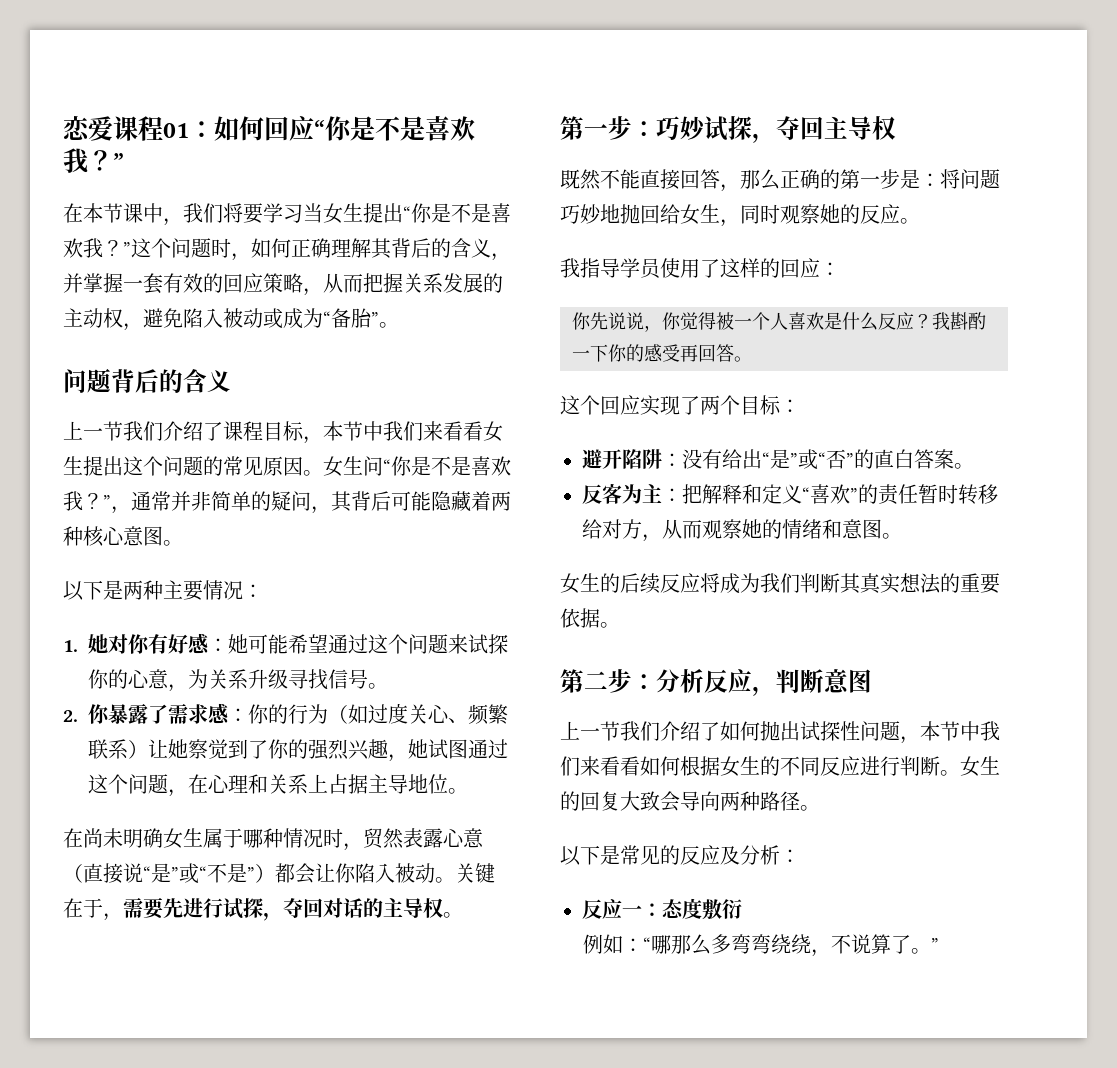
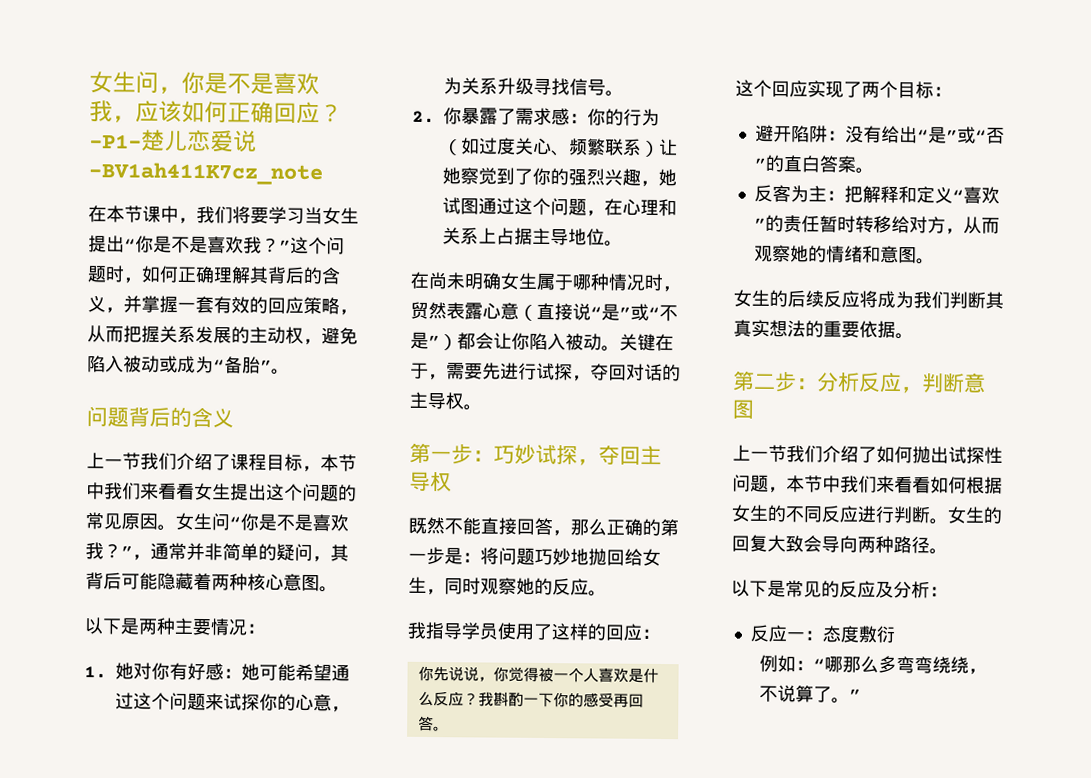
[63,116,475,141] [63,148,124,173] 恋爱课程01：如何回应“你是不是喜欢我？” -> [89,71,320,96] [89,100,343,125] [89,129,257,153] [88,162,323,186] 女生问，你是不是喜欢我，应该如何正确回应？-P1-楚儿恋爱说-BV1ah411K7cz_note

